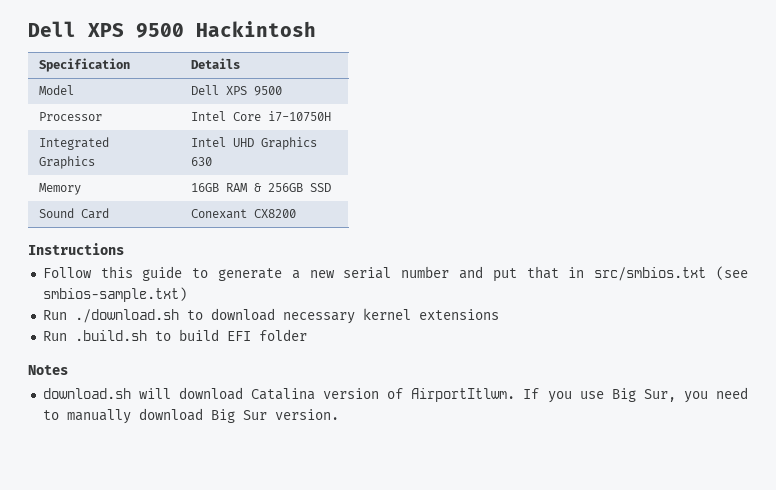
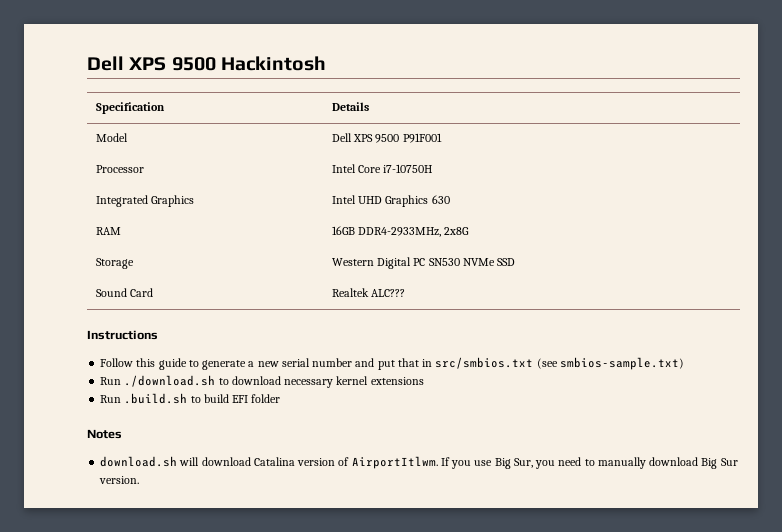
(282, 91) none -> [402,133,442,143] P91F001
[38,183,81,195] Memory -> [95,227,121,235] RAM
[225,183,303,192] RAM & 256GB -> [358,227,470,237] [95,258,134,269] [331,257,495,269] DDR4-2933MHz, 2x8G // Storage | Western Digital PC SN530 NVMe
[190,209,296,219] Conexant CX8200 -> [331,288,406,297] Realtek ALC???

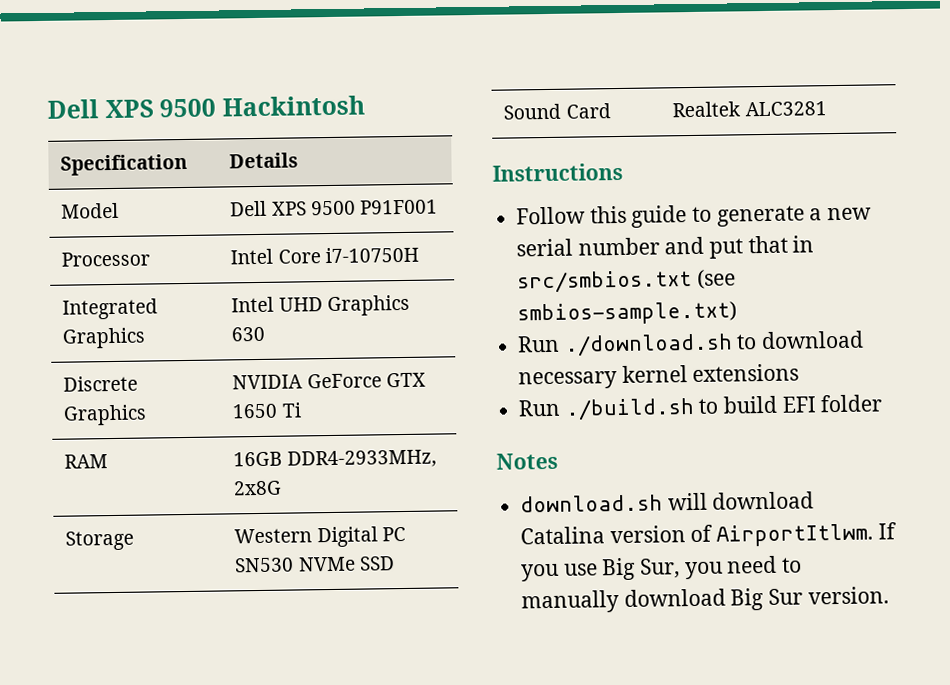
(450, 199) none -> [63,375,139,392] [63,404,148,426] [232,372,426,390] [232,402,302,419] // Discrete Graphics | NVIDIA GeForce GTX 1650 Ti
[371,289,406,297] ALC??? -> [744,101,827,117] ALC3281
[124,393,188,404] .build.sh -> [564,397,695,421] ./build.sh

